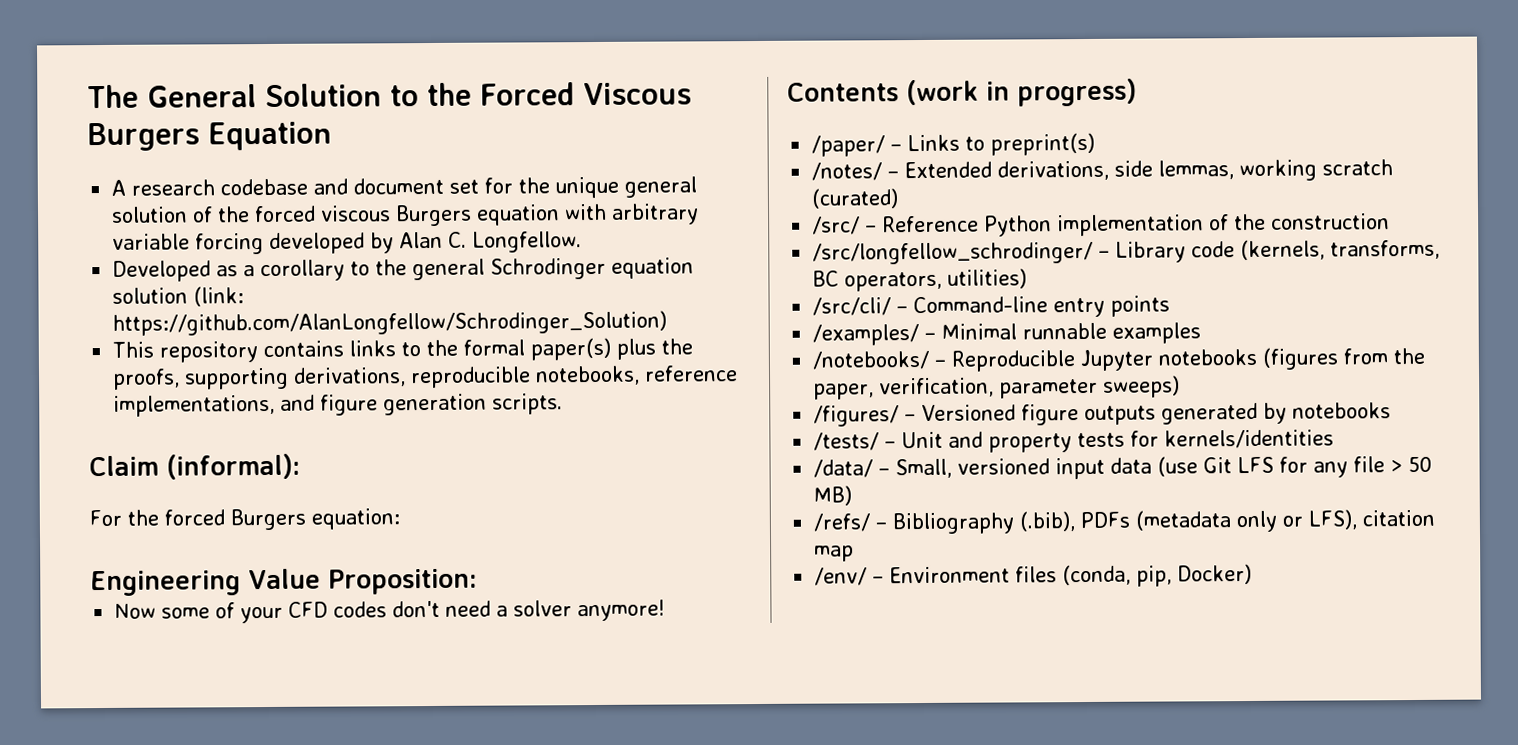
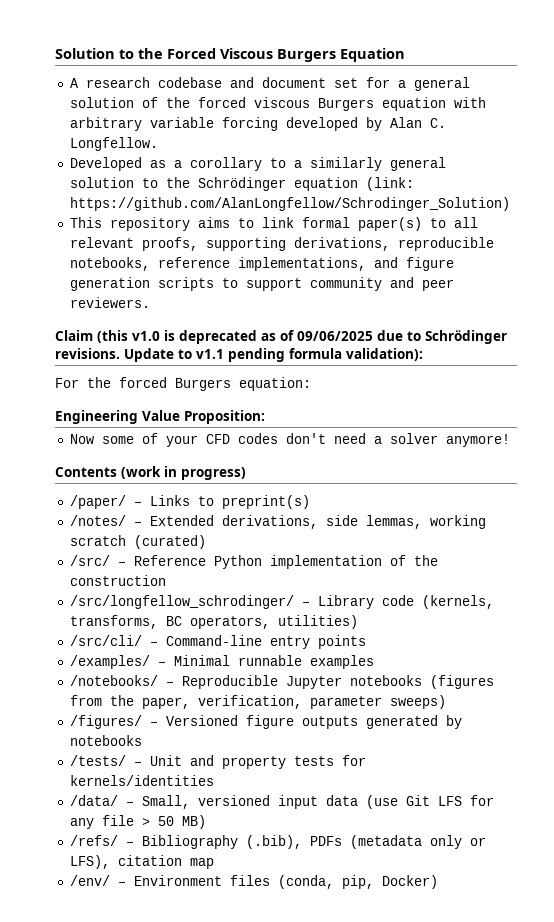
[87,84,257,109] The General -> (55, 53) none
[518,176,620,199] the unique -> [397,80,406,88] a
[375,257,695,281] [112,286,245,307] [112,310,668,336] [112,337,694,363] the general Schrodinger equation solution (link: https://github.com/AlanLongfellow/Schrodinger_Solution) // This repository contains links to the formal paper(s) plus the -> [293,157,446,171] [69,177,414,191] [69,197,510,211] [69,217,478,231] [69,237,134,248] a similarly general solution to the Schrödinger equation (link: https://github.com/AlanLongfellow/Schrodinger_Solution) // This repository aims to link formal paper(s) to all relevant
[492,393,564,415] [89,453,300,480] scripts. // Claim (informal): -> [157,277,454,291] [69,297,150,308] [55,330,507,344] [55,348,423,362] scripts to support community and peer reviewers. // Claim (this v1.0 is deprecated as of 09/06/2025 due to Schrödinger revisions. Update to v1.1 pending formula validation):

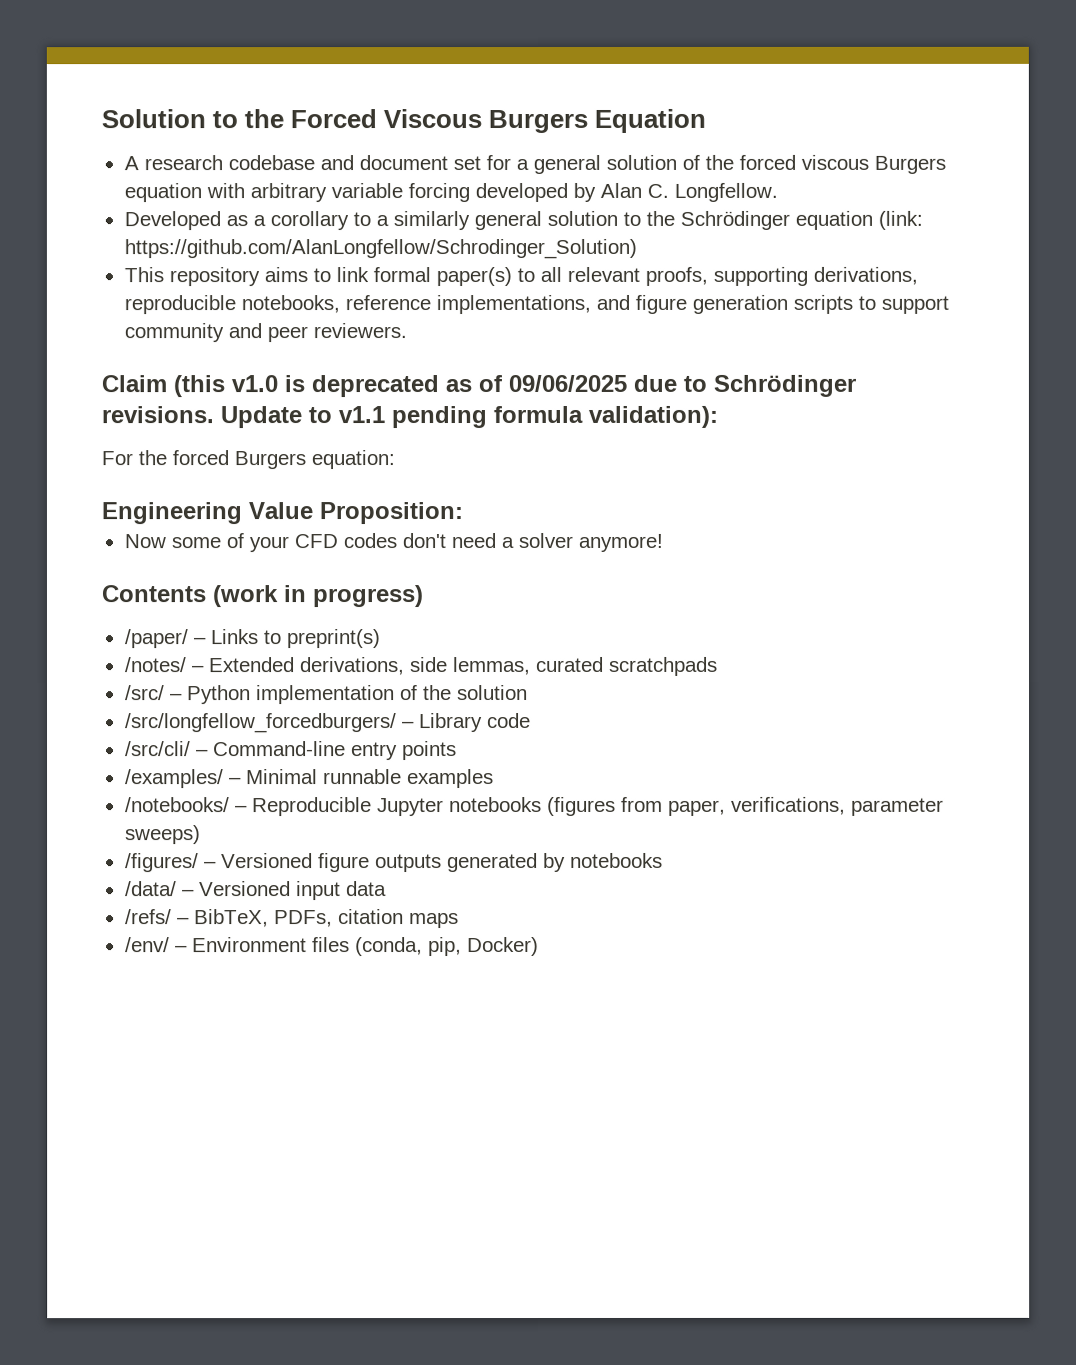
[429,515,486,529] [69,535,206,549] working scratch (curated) -> [534,656,717,676] curated scratchpads
[133,555,206,566] Reference -> (183, 697) none
[69,575,166,586] [69,595,294,609] construction // /src/longfellow_schrodinger/ -> [456,685,528,701] [124,713,397,734] solution // /src/longfellow_forcedburgers/
[421,595,494,609] [69,615,358,629] (kernels, transforms, BC operators, utilities) -> (531, 721) none
[109,695,302,709] the paper, verification, -> [667,796,846,816] paper, verifications,
[69,755,366,769] [69,775,214,786] // /tests/ – Unit and property tests for kernels/identities -> (663, 860) none
[141,795,270,809] Small, versioned -> [198,881,291,897] Versioned
[365,795,494,809] [69,815,206,829] [69,835,486,849] [69,855,214,869] (use Git LFS for any file > 50 MB) // /refs/ – Bibliography (.bib), PDFs (metadata only or LFS), citation map -> [124,909,459,929] // /refs/ – BibTeX, PDFs, citation maps

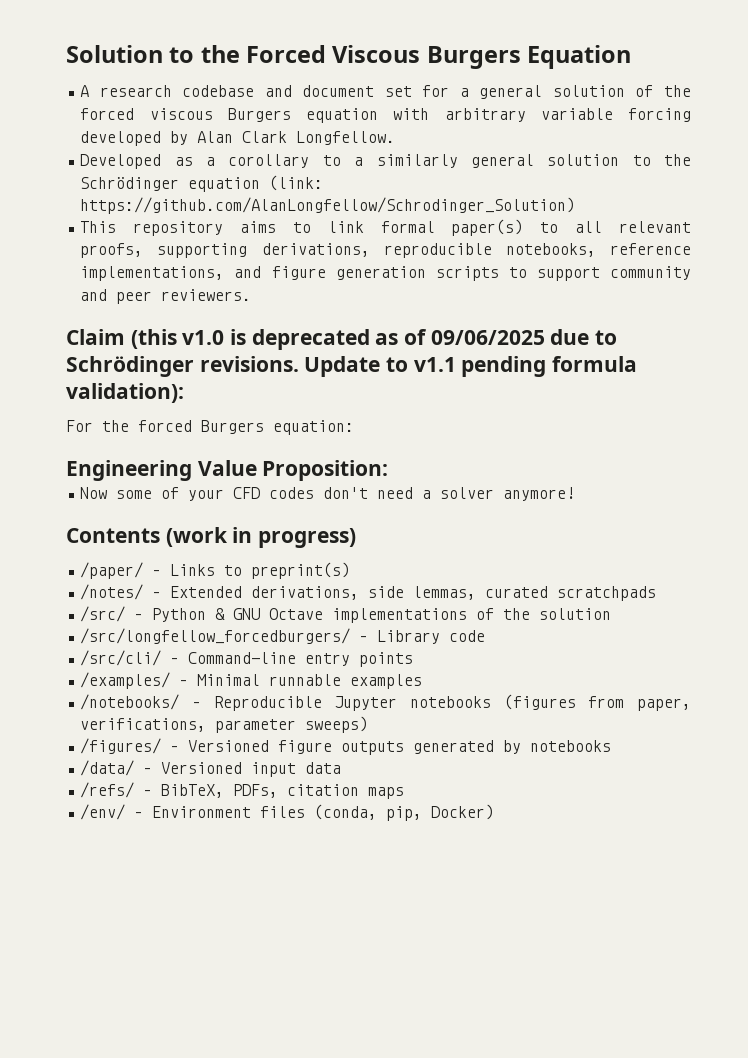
[646,183,669,198] C. -> [242,131,288,143] Clark
[255,685,395,705] implementation -> [215,608,468,623] & GNU Octave implementations

